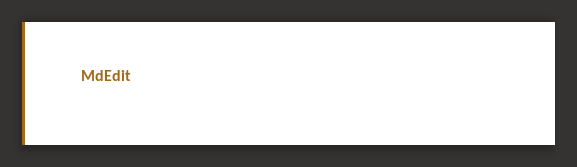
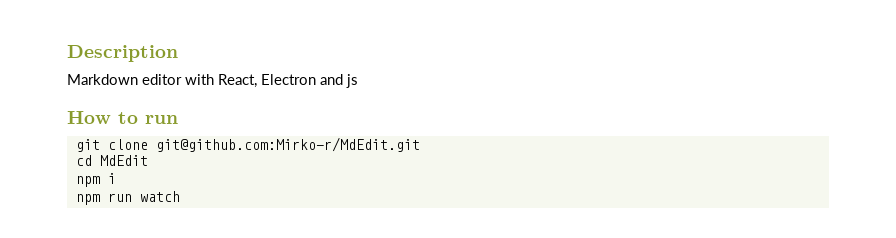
[81,70,131,81] MdEdit -> [67,45,178,62] [67,74,358,88] [67,111,178,124] [75,137,420,152] [75,155,148,166] [75,173,116,187] [75,191,180,205] Description // Markdown editor with React, Electron and js // How to run // git clone git@github.com:Mirko-r/MdEdit.git // cd MdEdit // npm i // npm run watch

